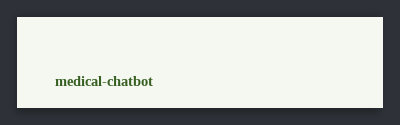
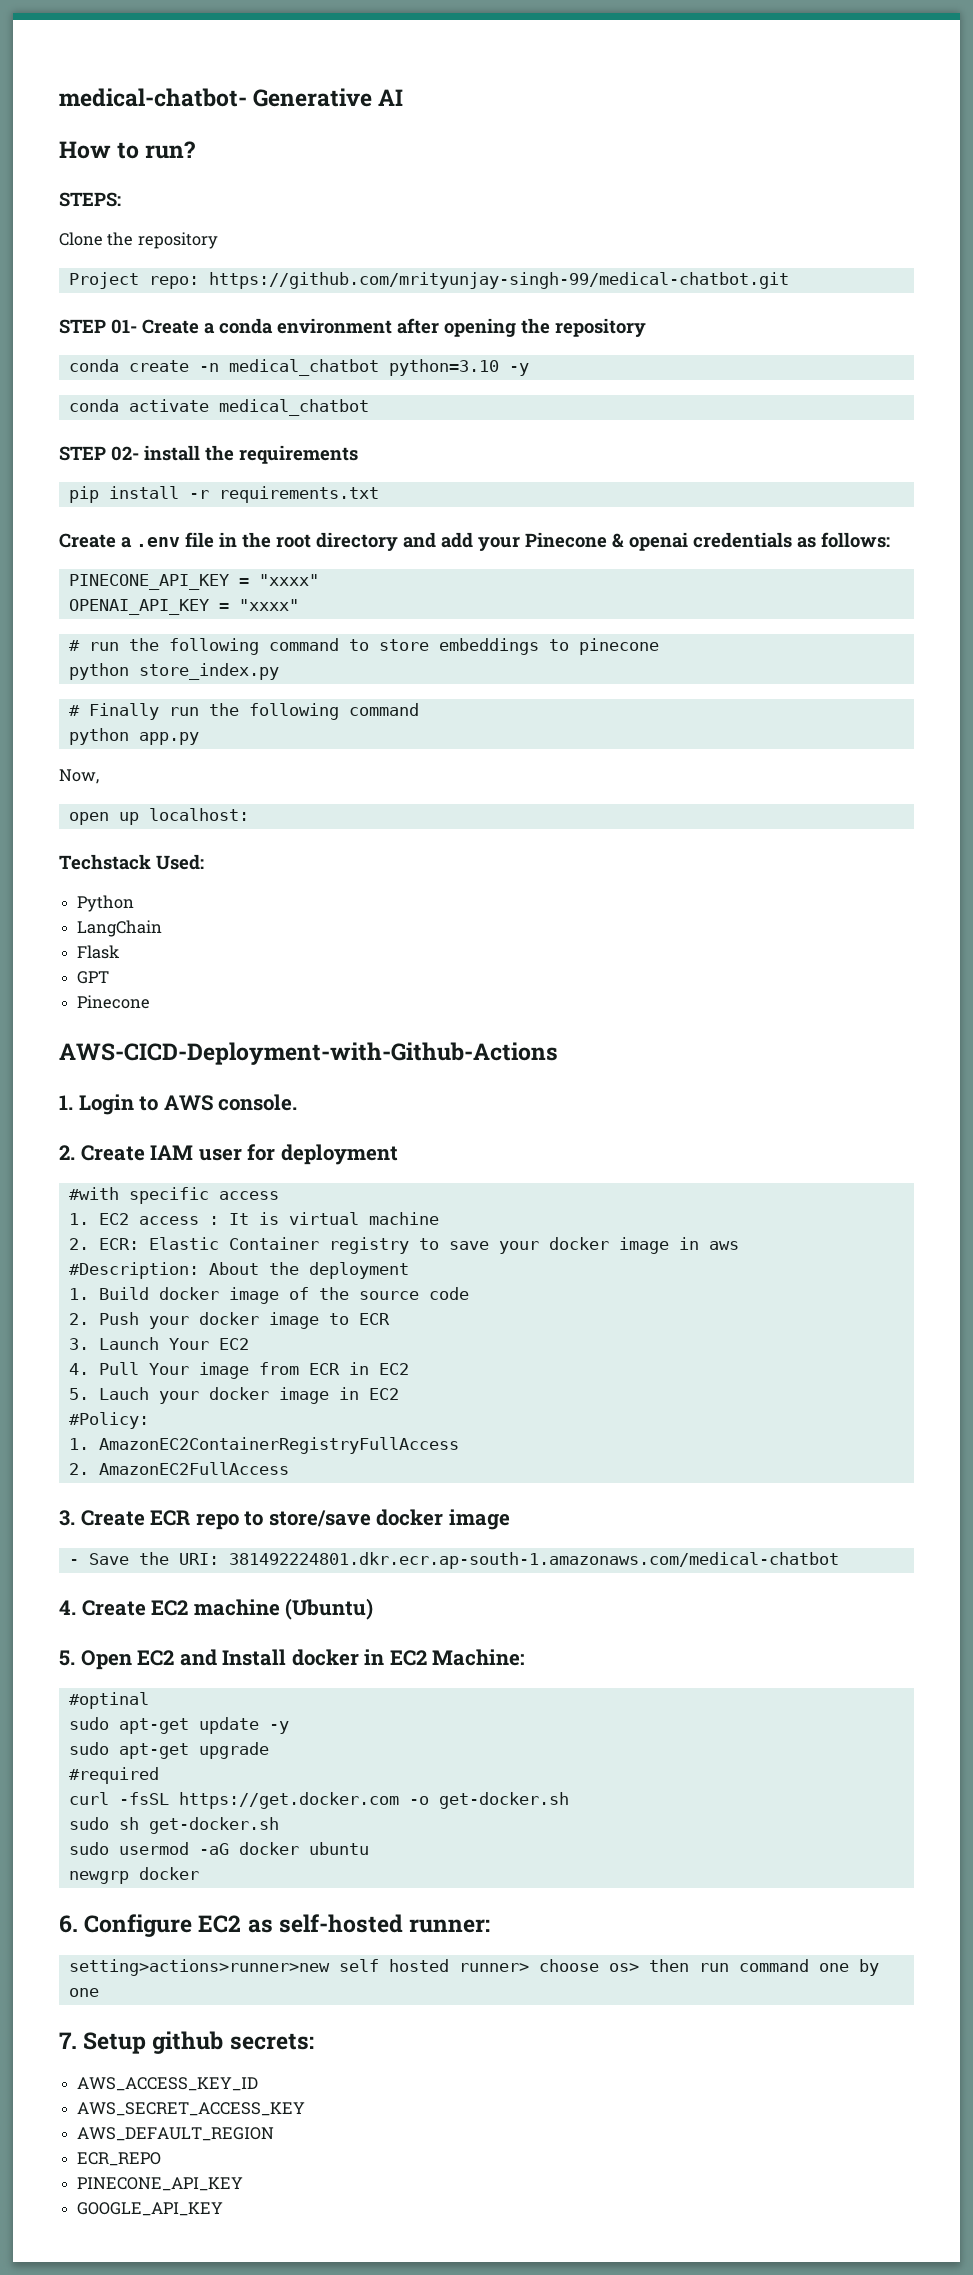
[55,76,153,86] medical-chatbot -> [59,88,404,107] [59,141,196,159] [59,192,121,207] [59,232,218,249] [68,272,789,289] [59,318,646,337] [68,359,529,376] [68,399,369,416] [59,445,358,464] [68,486,379,503] [59,532,890,551] [68,574,319,590] [68,599,299,615] [68,638,659,655] [68,663,279,680] [68,703,419,720] [68,728,199,745] [59,769,99,784] [68,808,249,825] [59,854,204,870] [77,895,135,912] [77,920,163,937] [77,945,121,959] [77,971,110,984] [77,995,151,1009] [59,1042,558,1065] [59,1094,298,1115] [59,1144,398,1165] [68,1187,279,1204] [68,1212,439,1225] [68,1237,739,1254] [68,1262,409,1279] [68,1287,469,1304] [68,1312,390,1329] [68,1337,249,1350] [68,1362,409,1379] [68,1387,399,1404] [68,1412,149,1429] [68,1437,459,1454] [68,1462,289,1475] [59,1509,510,1530] [68,1552,839,1569] [59,1598,374,1620] [59,1649,526,1670] [68,1692,149,1709] [68,1717,289,1734] [68,1742,269,1759] [68,1767,159,1784] [68,1792,569,1809] [68,1817,279,1834] [68,1842,369,1855] [68,1867,199,1884] [59,1914,491,1937] [68,1959,879,1976] [68,1988,99,1997] [59,2031,314,2054] [77,2077,259,2091] [77,2102,306,2116] [77,2127,275,2141] [77,2152,162,2166] [77,2177,244,2191] [77,2202,224,2216] medical-chatbot- Generative AI // How to run? // STEPS: // Clone the repository // Project repo: https://github.com/mrityunjay-singh-99/medical-chatbot.git // STEP 01- Create a conda environment after opening the repository // conda create -n medical_chatbot python=3.10 -y // conda activate medical_chatbot // STEP 02- install the requirements // pip install -r requirements.txt // Create a .env file in the root directory and add your Pinecone & openai credentials as follows: // PINECONE_API_KEY = "xxxx" // OPENAI_API_KEY = "xxxx" // # run the following command to store embeddings to pinecone // python store_index.py // # Finally run the following command // python app.py // Now, // open up localhost: // Techstack Used: // Python // LangChain // Flask // GPT // Pinecone // AWS-CICD-Deployment-with-Github-Actions // 1. Login to AWS console. // 2. Create IAM user for deployment // #with specific access // 1. EC2 access : It is virtual machine // 2. ECR: Elastic Container registry to save your docker image in aws // #Description: About the deployment // 1. Build docker image of the source code // 2. Push your docker image to ECR // 3. Launch Your EC2 // 4. Pull Your image from ECR in EC2 // 5. Lauch your docker image in EC2 // #Policy: // 1. AmazonEC2ContainerRegistryFullAccess // 2. AmazonEC2FullAccess // 3. Create ECR repo to store/save docker image // - Save the URI: 381492224801.dkr.ecr.ap-south-1.amazonaws.com/medical-chatbot // 4. Create EC2 machine (Ubuntu) // 5. Open EC2 and Install docker in EC2 Machine: // #optinal // sudo apt-get update -y // sudo apt-get upgrade // #required // curl -fsSL https://get.docker.com -o get-docker.sh // sudo sh get-docker.sh // sudo usermod -aG docker ubuntu // newgrp docker // 6. Configure EC2 as self-hosted runner: // setting>actions>runner>new self hosted runner> choose os> then run command one by one // 7. Setup github secrets: // AWS_ACCESS_KEY_ID // AWS_SECRET_ACCESS_KEY // AWS_DEFAULT_REGION // ECR_REPO // PINECONE_API_KEY // GOOGLE_API_KEY

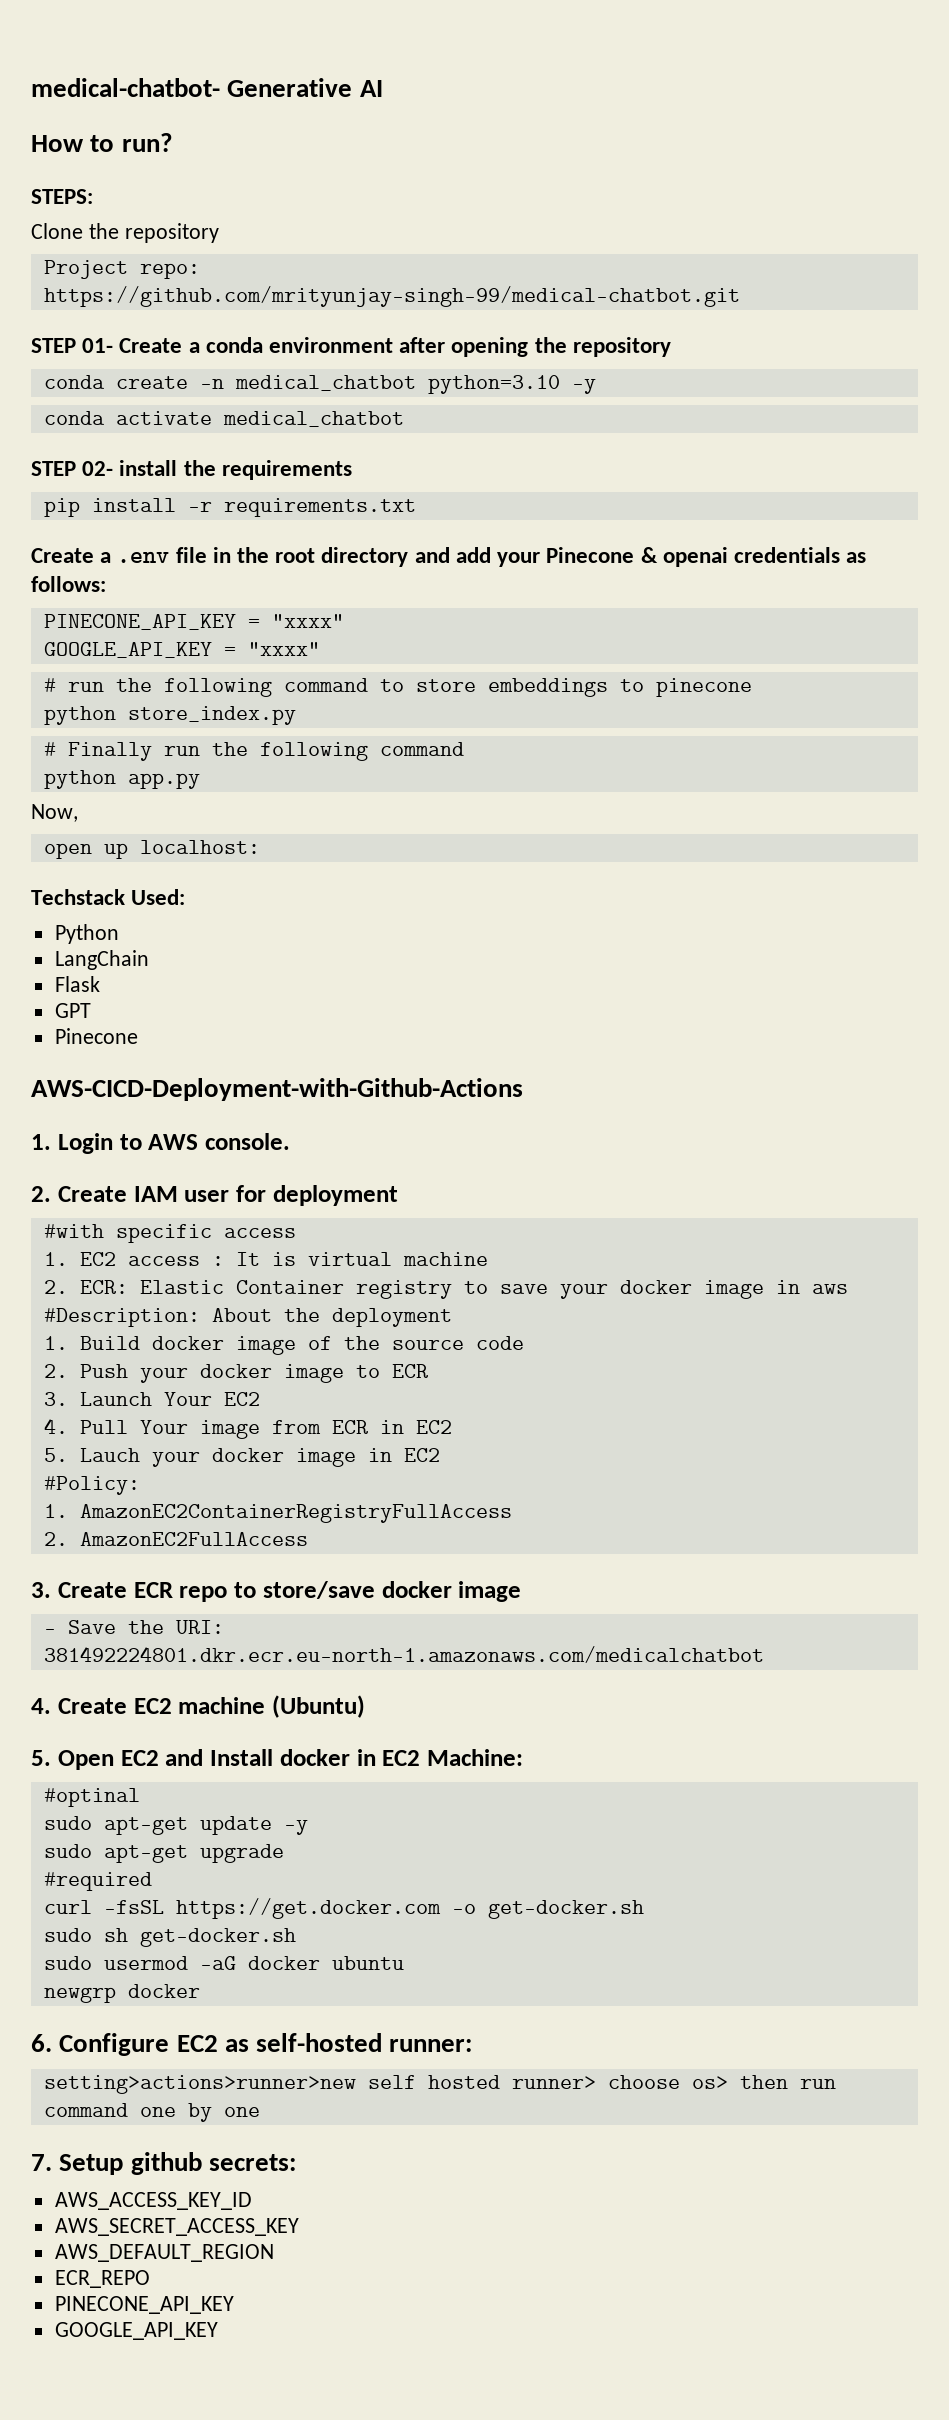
[68,599,209,615] OPENAI_API_KEY -> [43,642,212,658] GOOGLE_API_KEY
[228,1552,839,1569] 381492224801.dkr.ecr.ap-south-1.amazonaws.com/medical-chatbot -> [43,1646,764,1663] 381492224801.dkr.ecr.eu-north-1.amazonaws.com/medicalchatbot

